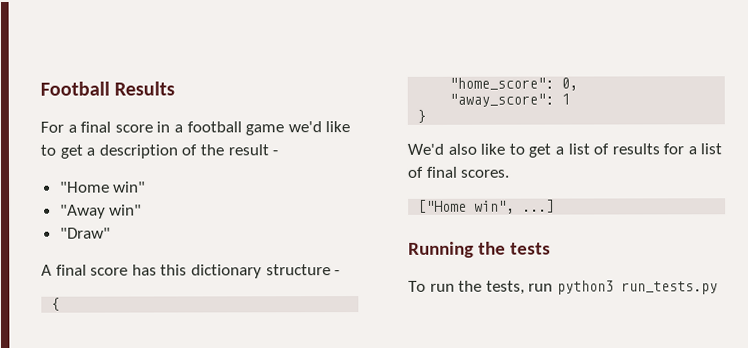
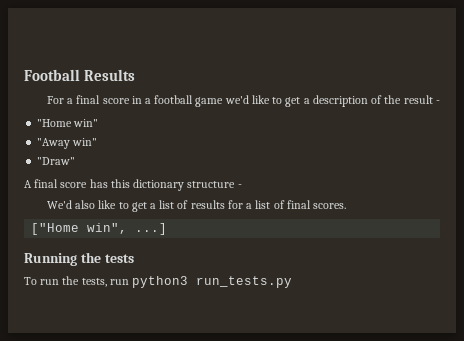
[51,297,61,311] [449,77,579,91] [449,93,571,107] [417,109,427,123] // { // "home_score": 0, // "away_score": 1 // } -> (242, 186) none

